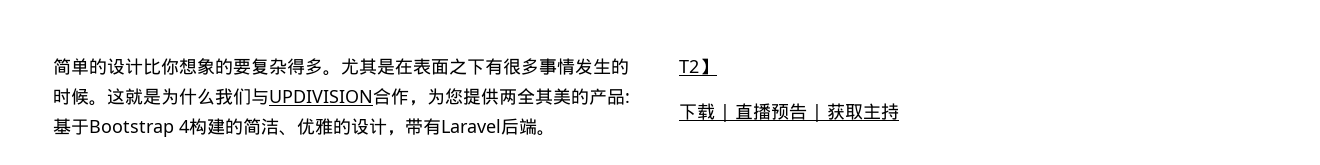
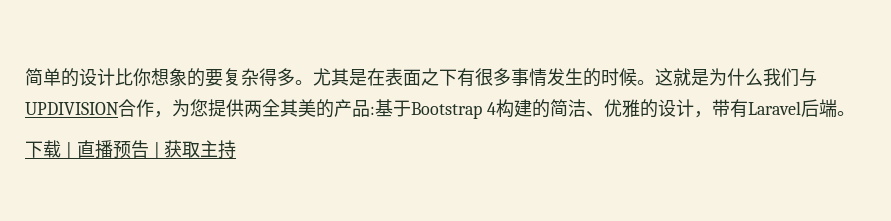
[679,58,717,75] // T2】 -> (855, 113) none

